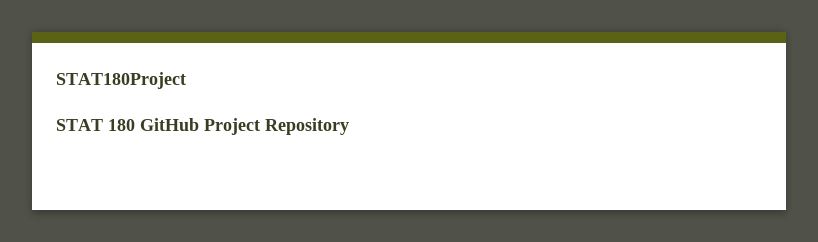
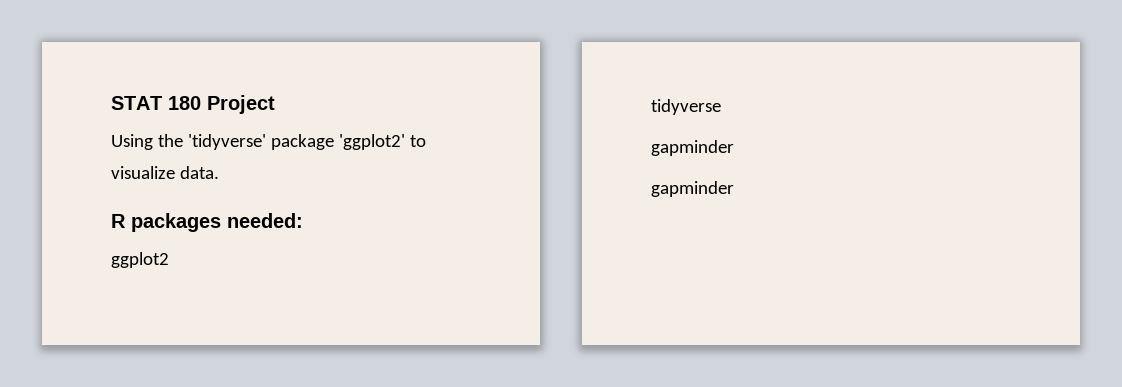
[56,72,186,89] STAT180Project // -> (111, 103) none
[140,118,199,131] GitHub -> (201, 103) none
[265,118,349,135] Repository -> [111,134,426,150] [111,166,219,179] [111,213,303,232] [111,252,169,268] [651,99,721,115] [651,140,734,156] [651,181,734,197] // Using the 'tidyverse' package 'ggplot2' to visualize data. // R packages needed: // ggplot2 // tidyverse // gapminder // gapminder

